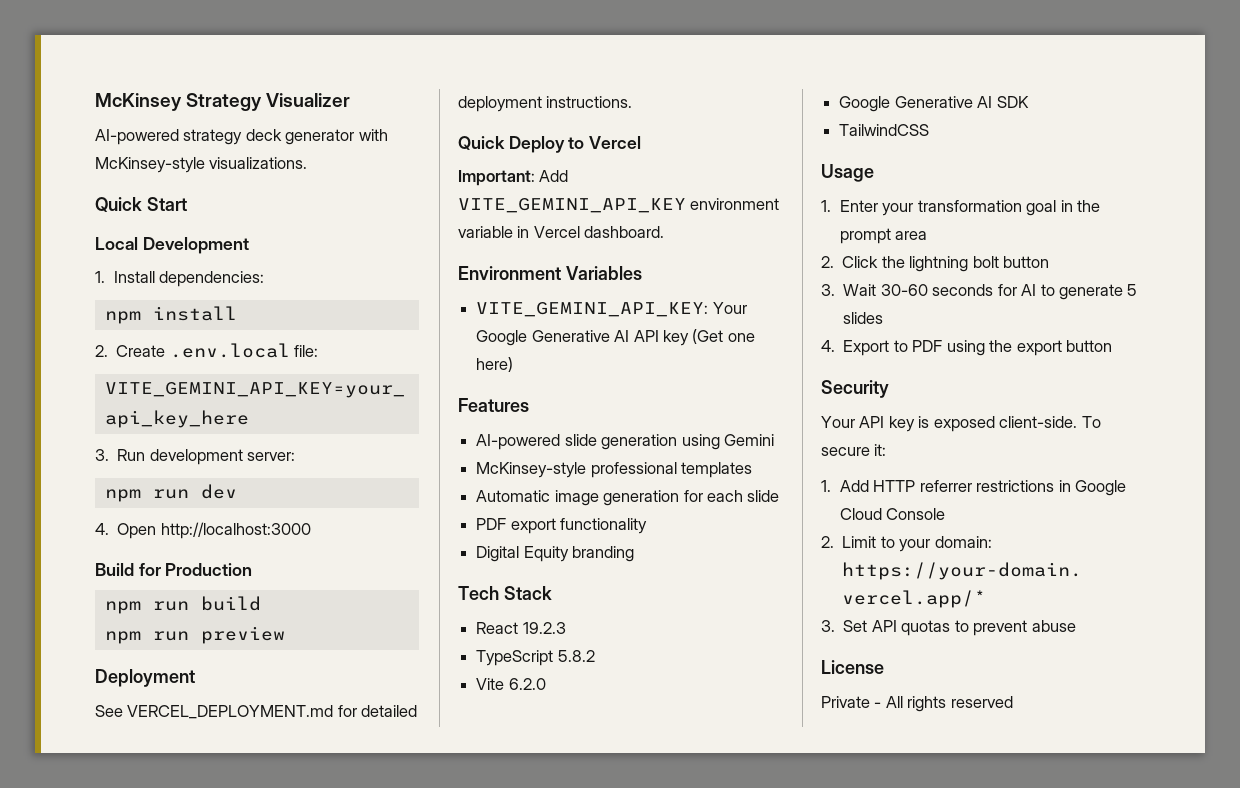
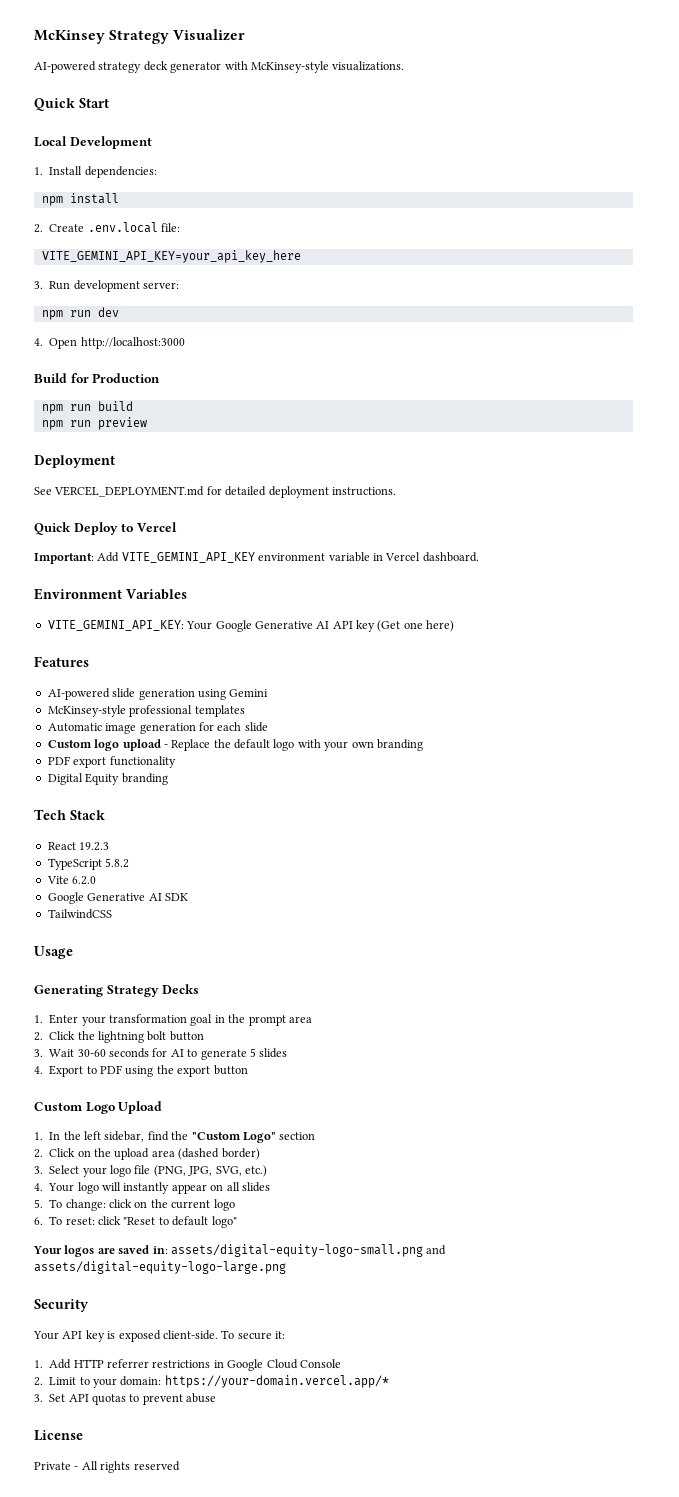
(780, 496) none -> [47,739,423,751] // Custom logo upload - Replace the default logo with your own branding
(874, 173) none -> [34,984,200,997] // Generating Strategy Decks
(1112, 346) none -> [34,1101,163,1114] [34,1131,316,1143] [34,1148,260,1160] [34,1165,267,1177] [34,1182,270,1194] [34,1199,235,1211] [34,1216,237,1228] [33,1244,447,1257] [34,1261,286,1274] // Custom Logo Upload // 1. In the left sidebar, find the "Custom Logo" section // 2. Click on the upload area (dashed border) // 3. Select your logo file (PNG, JPG, SVG, etc.) // 4. Your logo will instantly appear on all slides // 5. To change: click on the current logo // 6. To reset: click "Reset to default logo" // Your logos are saved in: assets/digital-equity-logo-small.png and assets/digital-equity-logo-large.png

